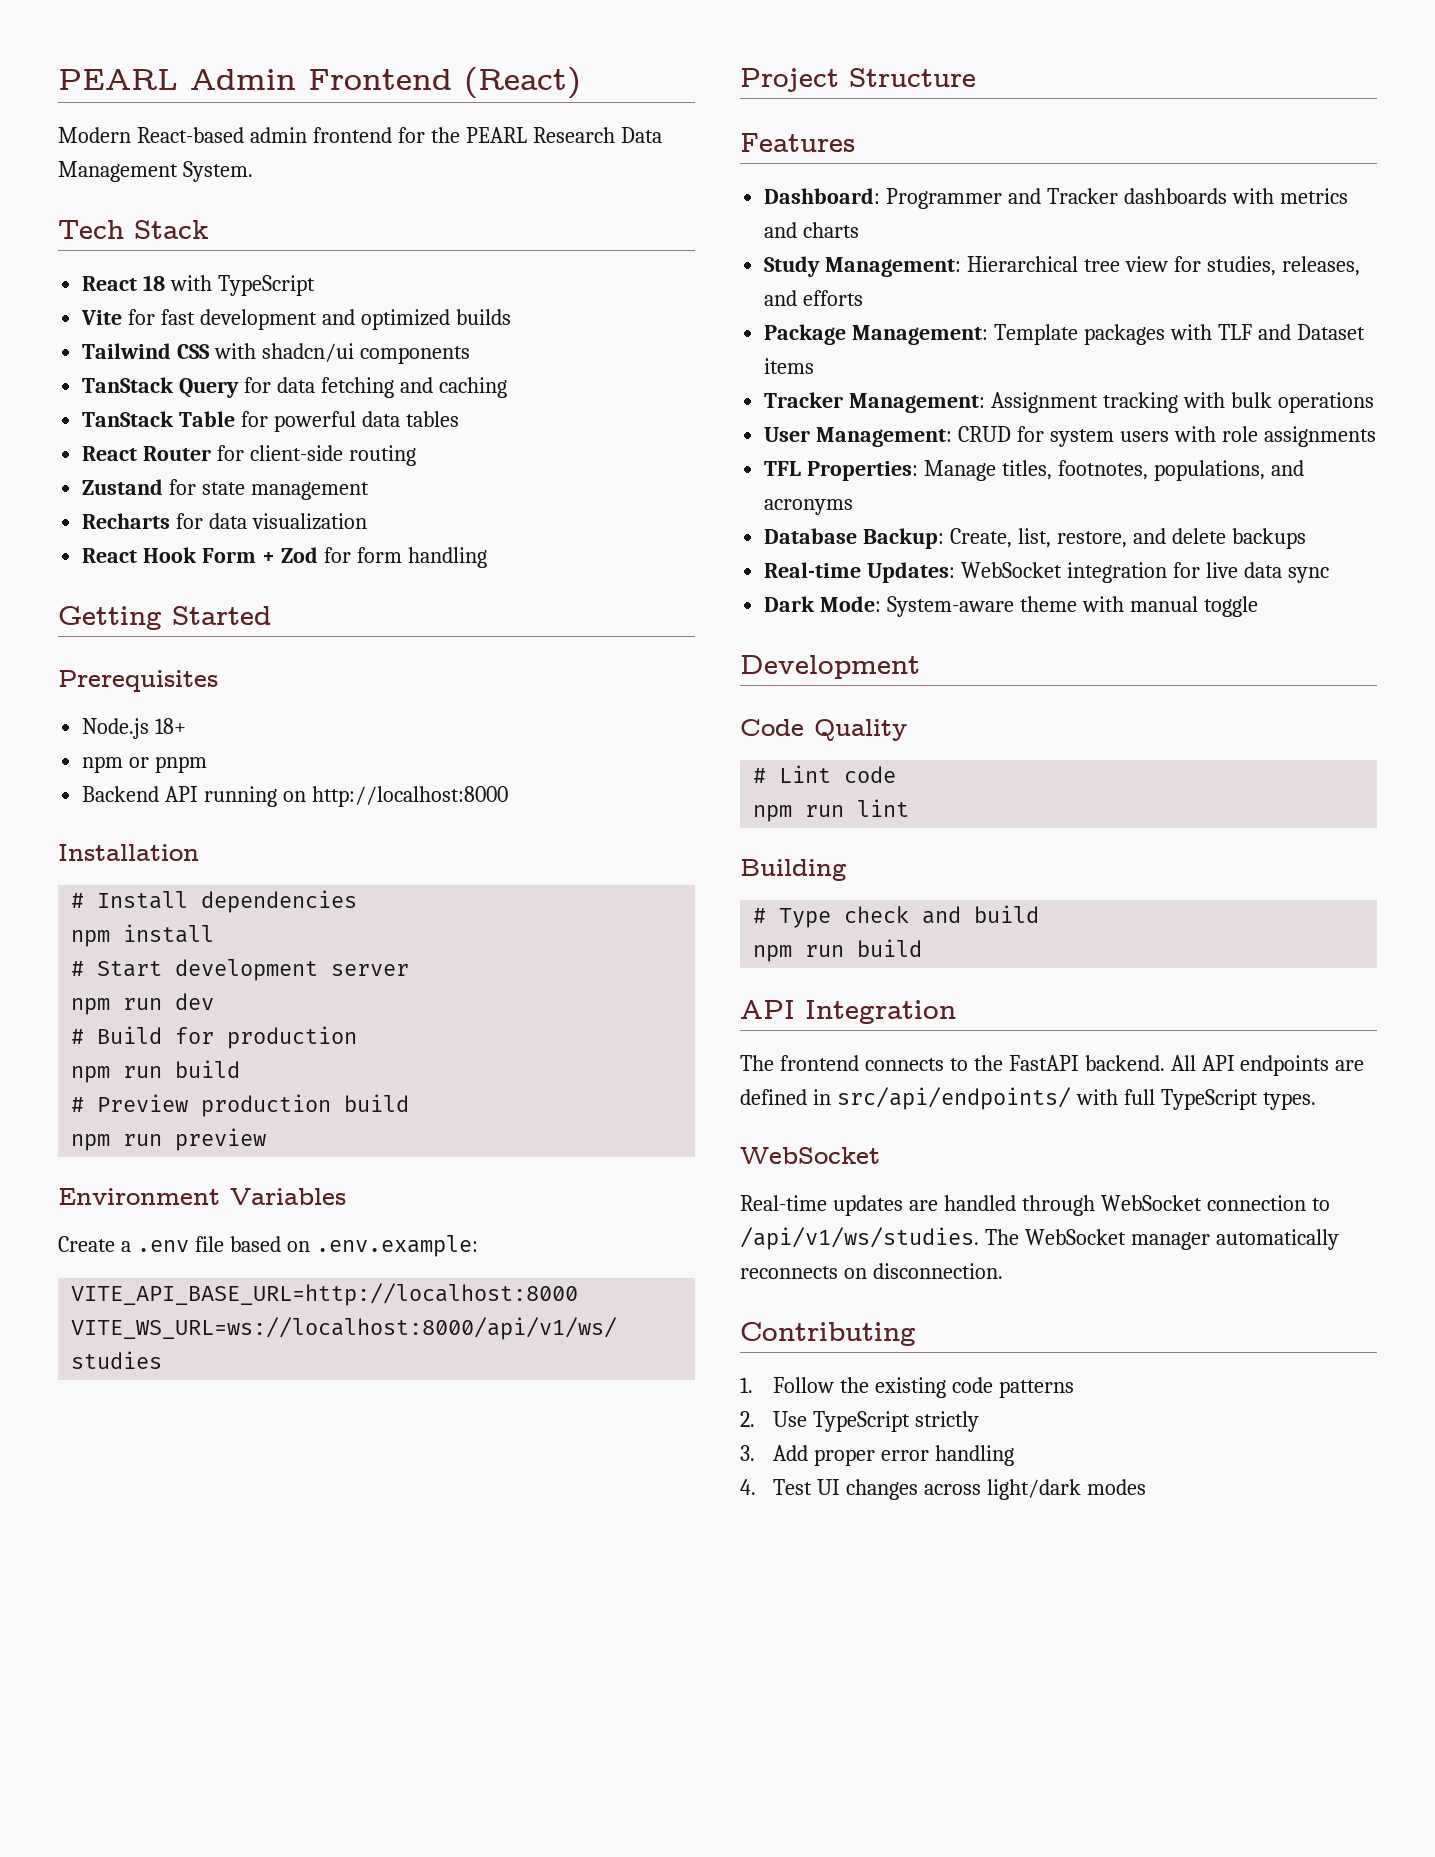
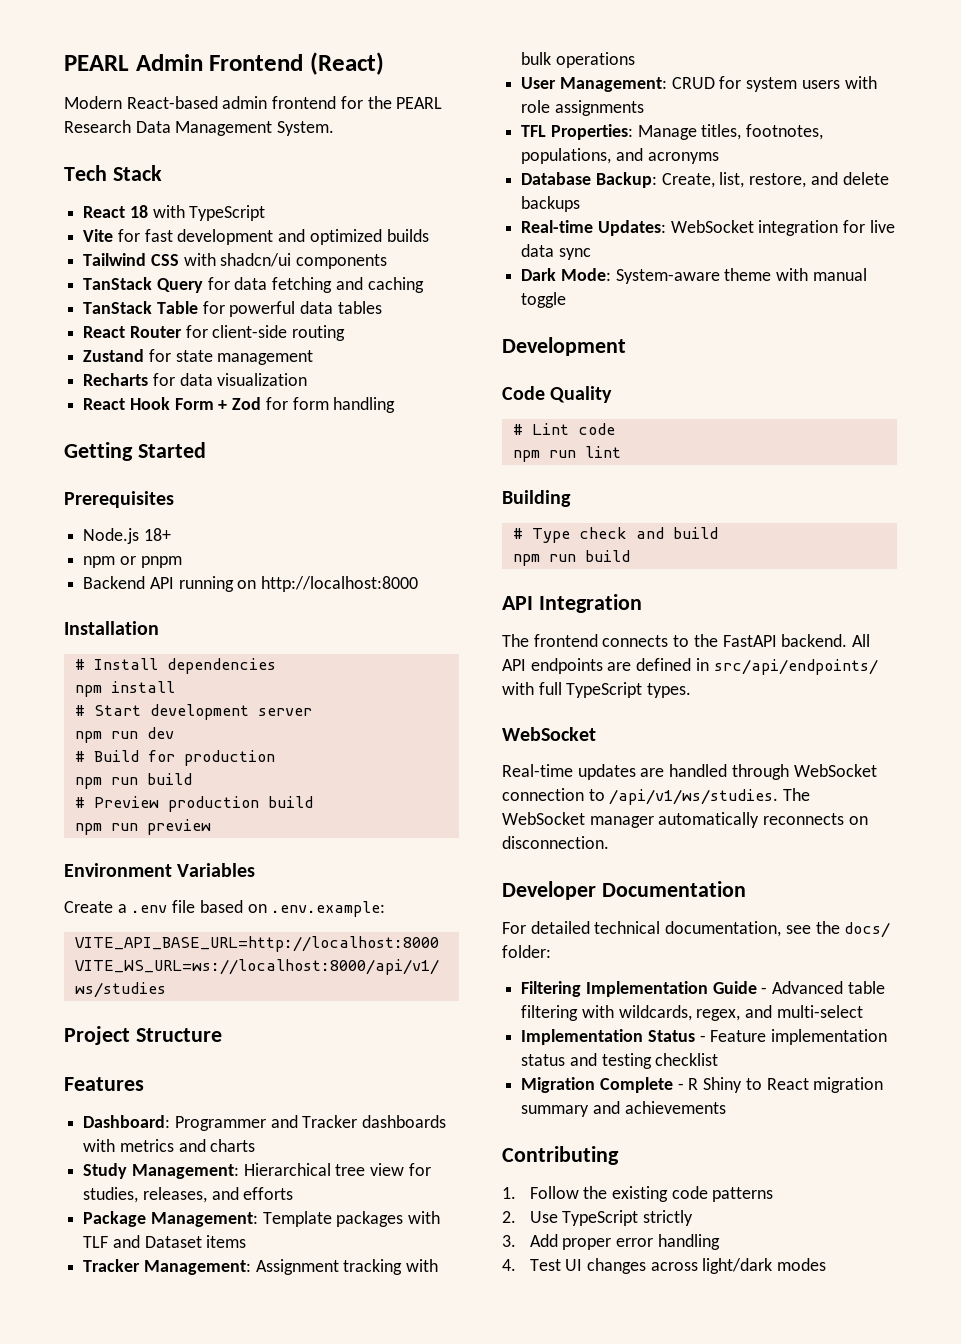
(1003, 1271) none -> [502,881,746,900] [502,921,891,938] [502,945,551,958] [521,981,885,997] [521,1005,863,1021] [521,1029,888,1045] [521,1053,719,1069] [521,1077,884,1093] [521,1101,726,1117] // Developer Documentation // For detailed technical documentation, see the docs/ folder: // Filtering Implementation Guide - Advanced table filtering with wildcards, regex, and multi-select // Implementation Status - Feature implementation status and testing checklist // Migration Complete - R Shiny to React migration summary and achievements

